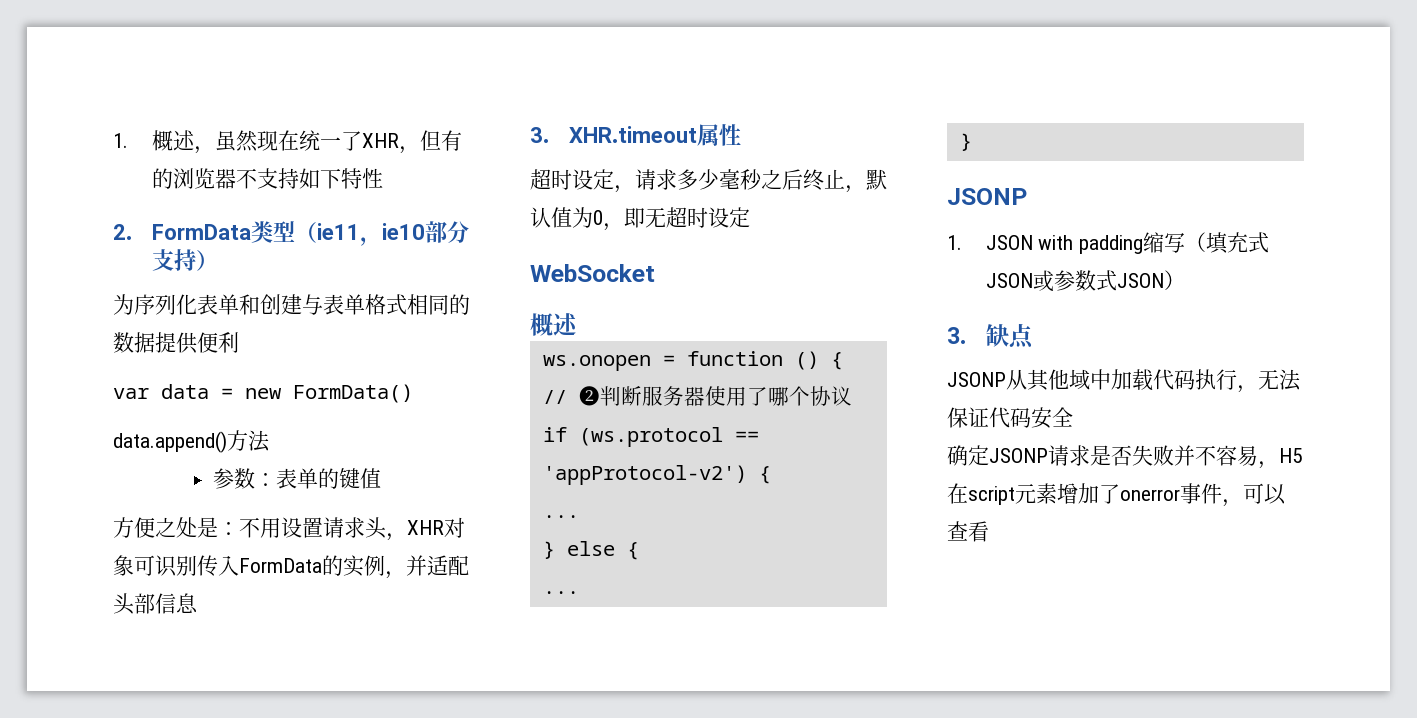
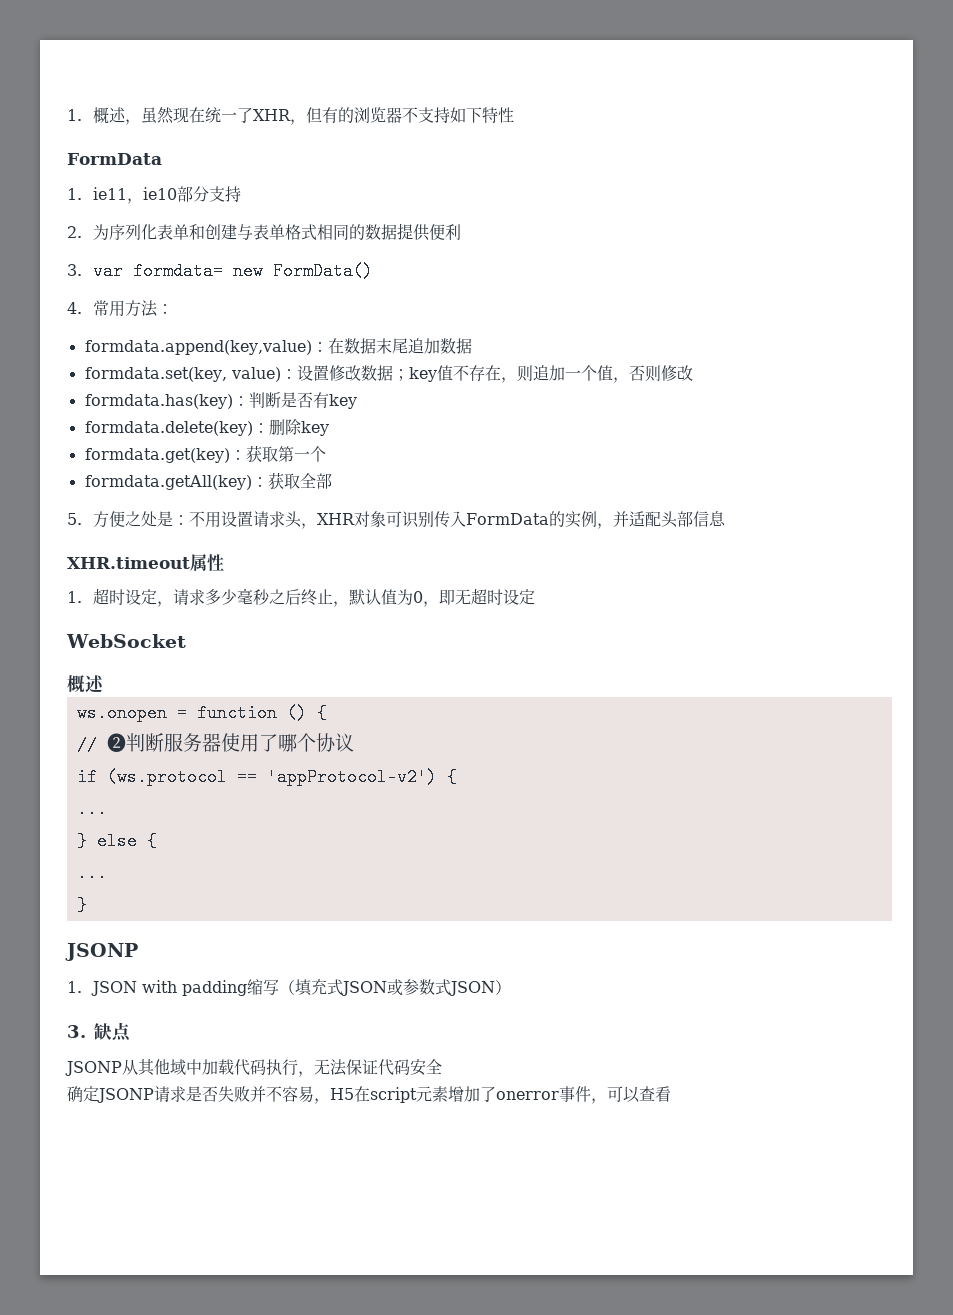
[113,221,317,243] 2. FormData类型（ -> [67,153,162,165] [67,188,82,200] FormData // 1.
[195,250,218,271] ） // -> [67,226,82,238] // 2.
[113,384,233,399] var data = -> [67,262,224,280] 3. var formdata=
[113,431,227,453] data.append() -> [67,300,126,317] 4.常用
[213,468,382,489] // 参数：表单的键值 // -> [157,304,174,314] [84,338,472,355] [84,365,693,383] [84,392,357,409] [84,419,329,436] [84,445,326,463] [84,472,332,490] [67,513,82,525] ： // formdata.append(key,value)：在数据末尾追加数据 // formdata.set(key, value)：设置修改数据；key值不存在，则追加一个值，否则修改 // formdata.has(key)：判断是否有key // formdata.delete(key)：删除key // formdata.get(key)：获取第一个 // formdata.getAll(key)：获取全部 // 5.
[530,127,549,143] 3. -> (727, 518) none
(741, 135) none -> [67,591,82,603] 1.

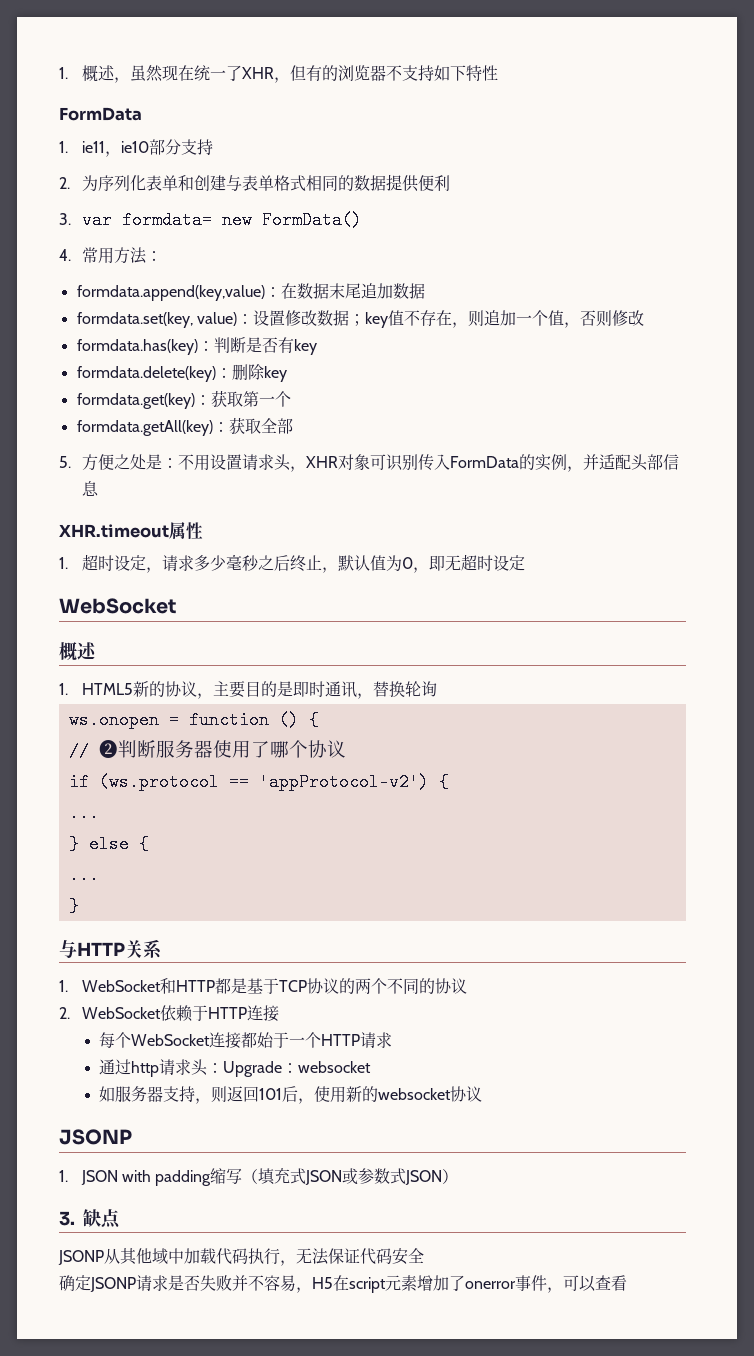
(104, 684) none -> [59,681,437,699] // 1. HTML5新的协议，主要目的是即时通讯，替换轮询
(87, 905) none -> [59,939,162,959] [59,978,467,994] [59,1005,279,1022] [99,1032,393,1049] [99,1059,372,1077] [99,1086,483,1104] // 与HTTP关系 // 1. WebSocket和HTTP都是基于TCP协议的两个不同的协议 // 2. WebSocket依赖于HTTP连接 // 每个WebSocket连接都始于一个HTTP请求 // 通过http请求头：Upgrade：websocket // 如服务器支持，则返回101后，使用新的websocket协议

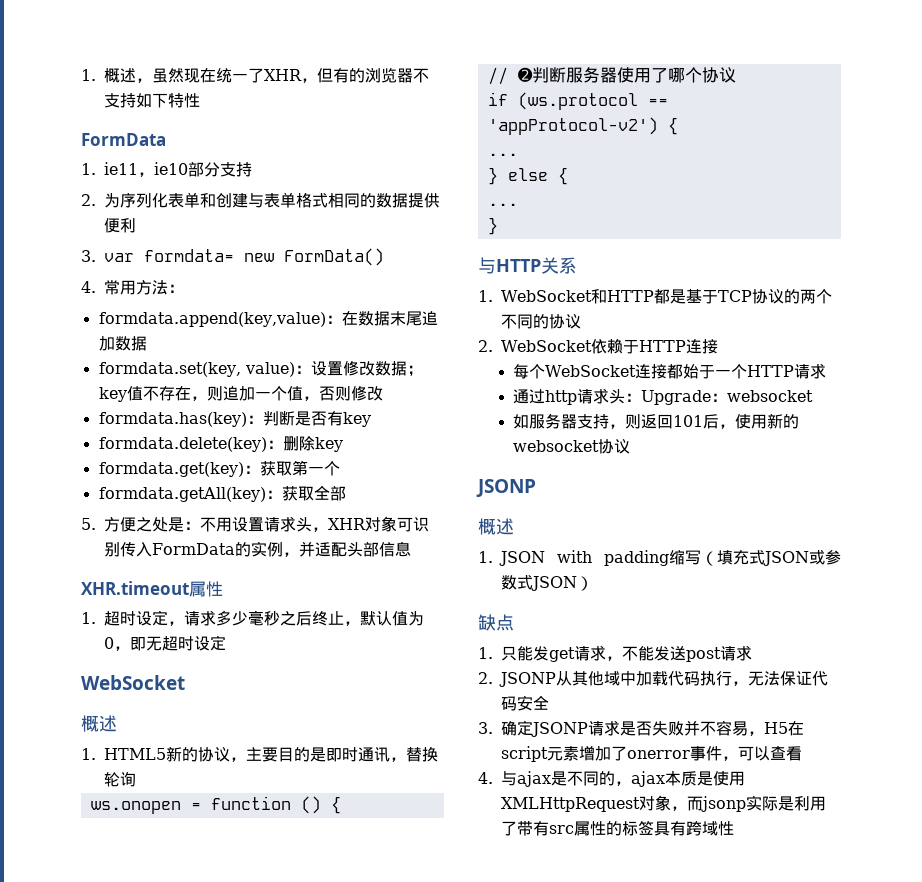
(132, 1137) none -> [478,518,514,535] // 概述
[59,1211,75,1226] 3. -> (593, 583) none
(121, 1219) none -> [478,645,752,662] [478,672,493,684] 1.只能发get请求，不能发送post请求 // 2.
(424, 1255) none -> [478,722,493,734] 3.
(627, 1283) none -> [478,771,745,787] [501,795,826,812] [501,820,734,836] // 4.与ajax是不同的，ajax本质是使用XMLHttpRequest对象，而jsonp实际是利用了带有src属性的标签具有跨域性

